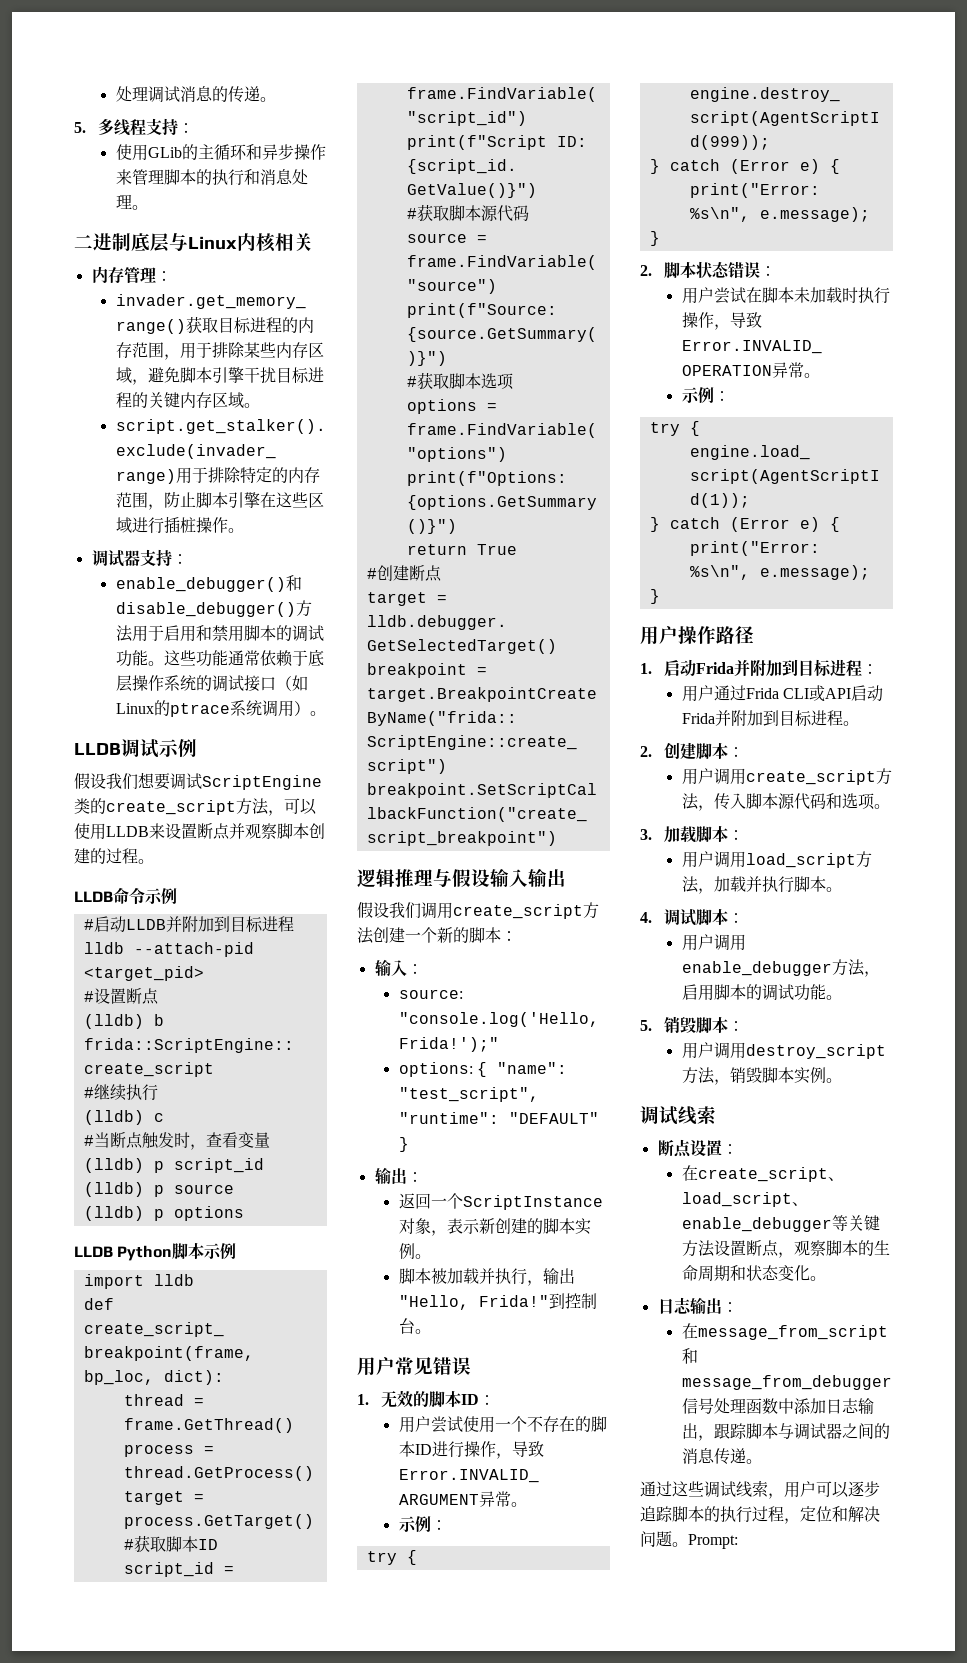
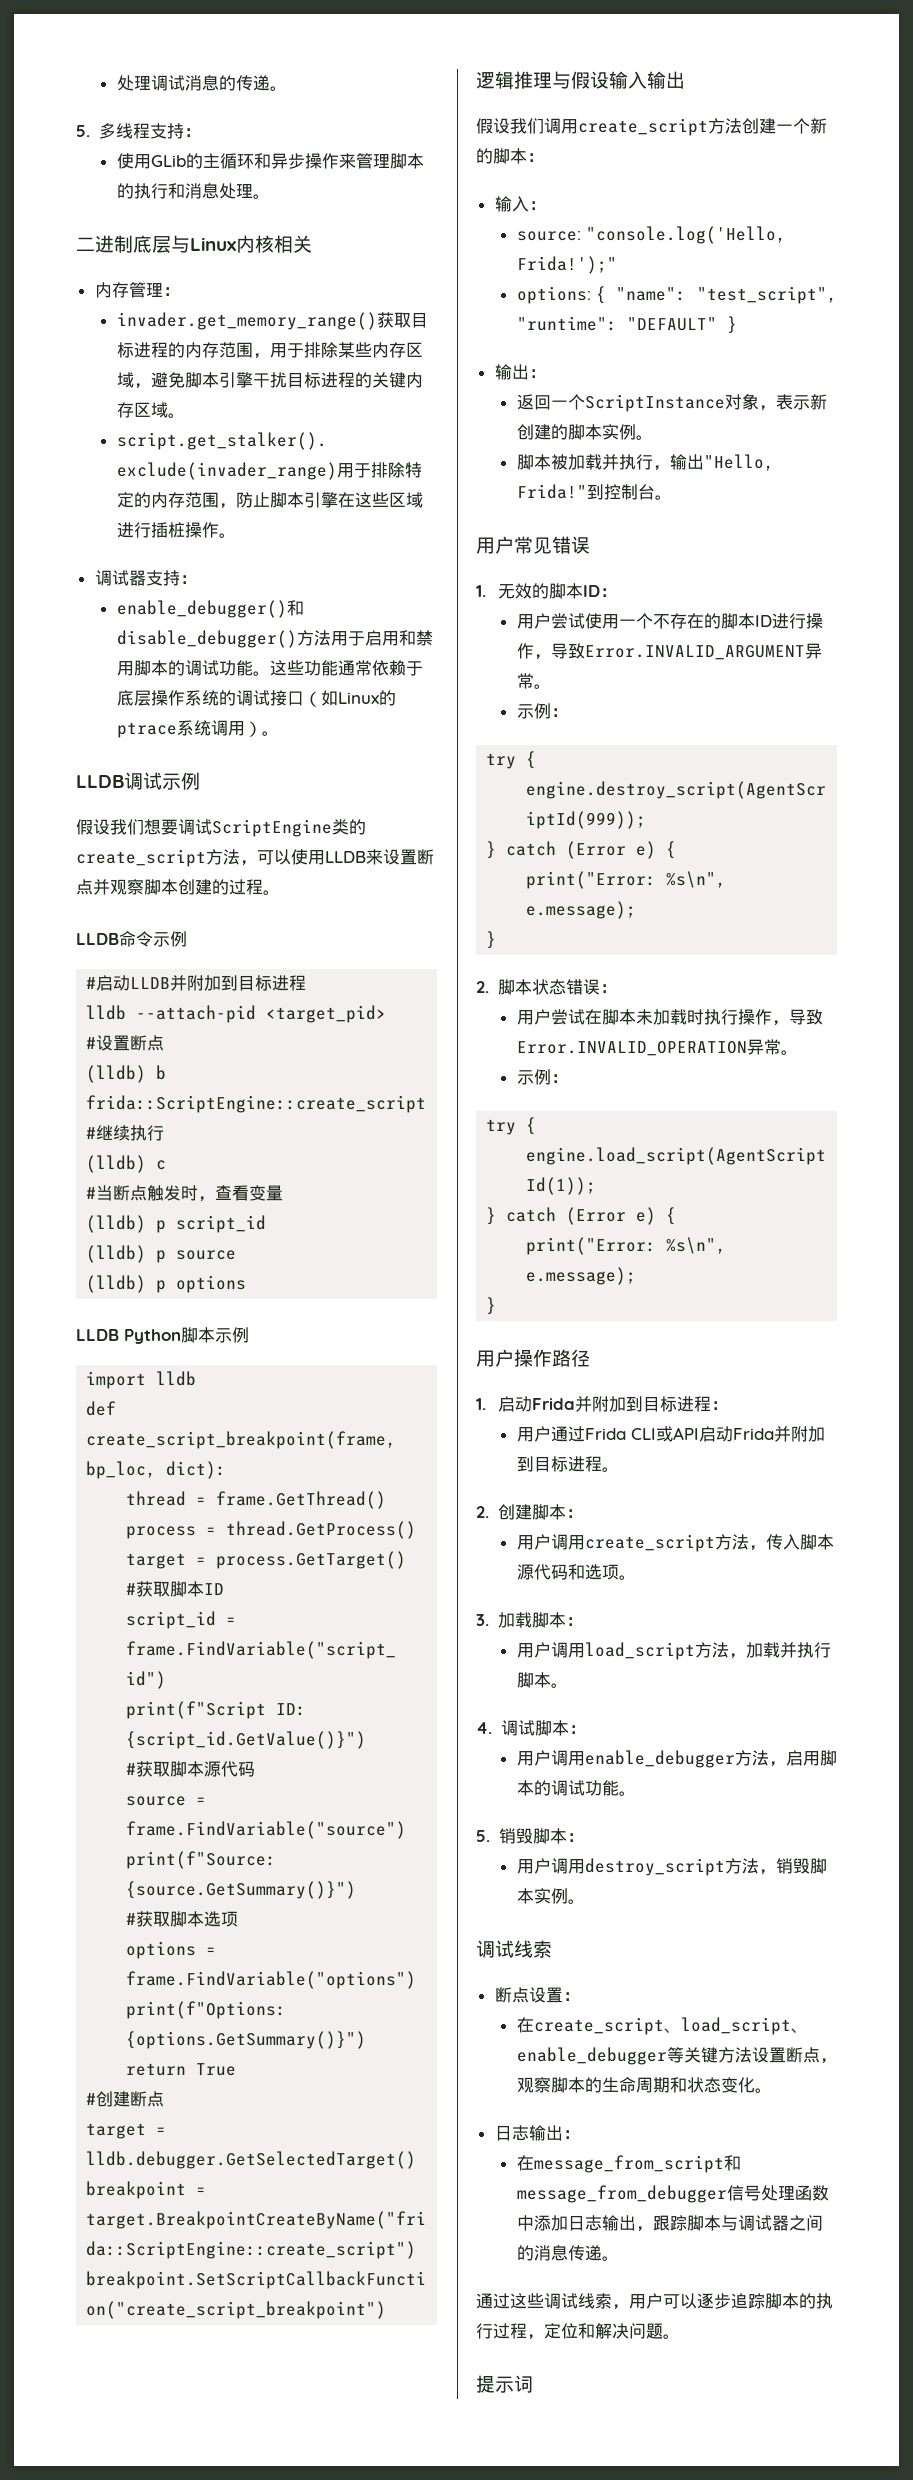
[688,1534,738,1549] Prompt: -> [476,2375,533,2393] // 提示词

